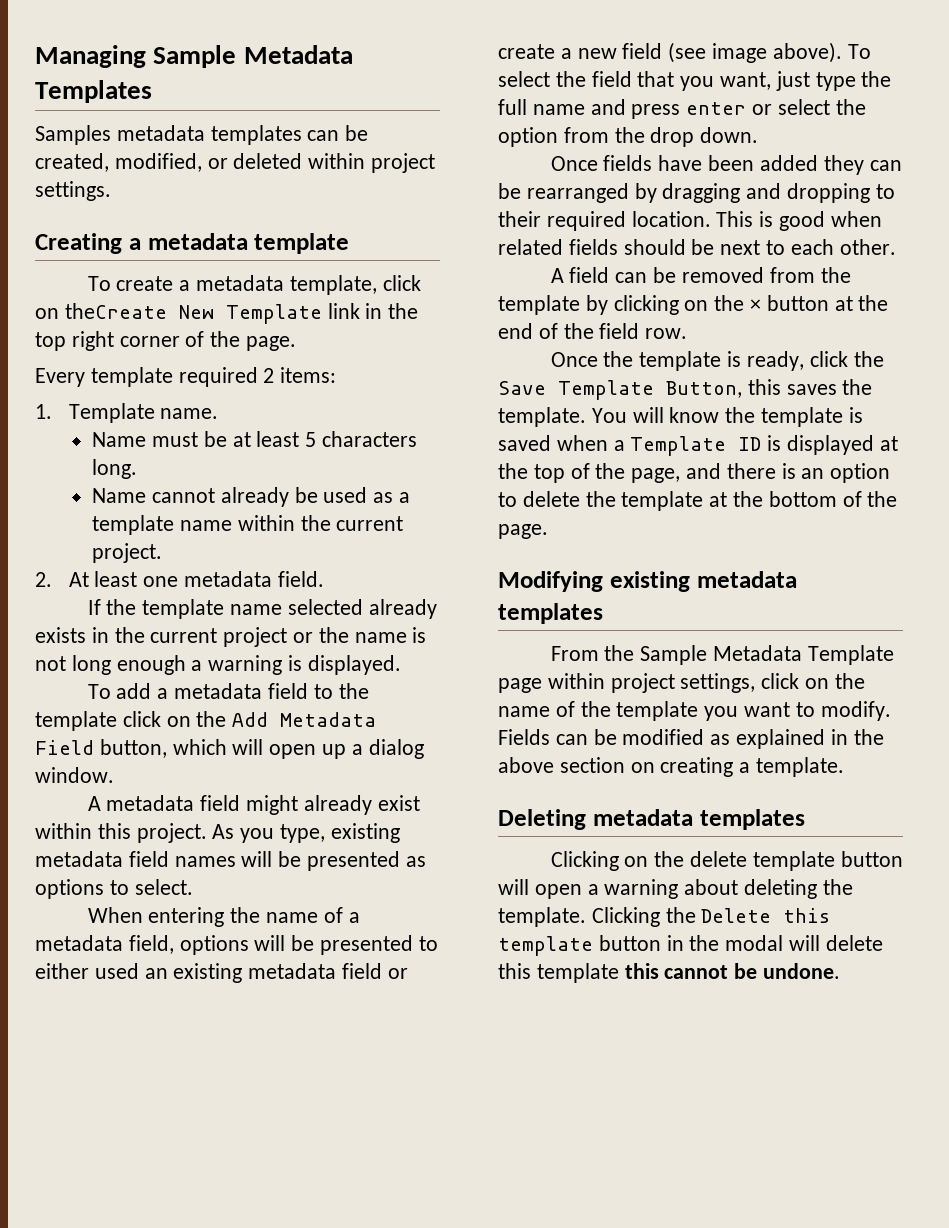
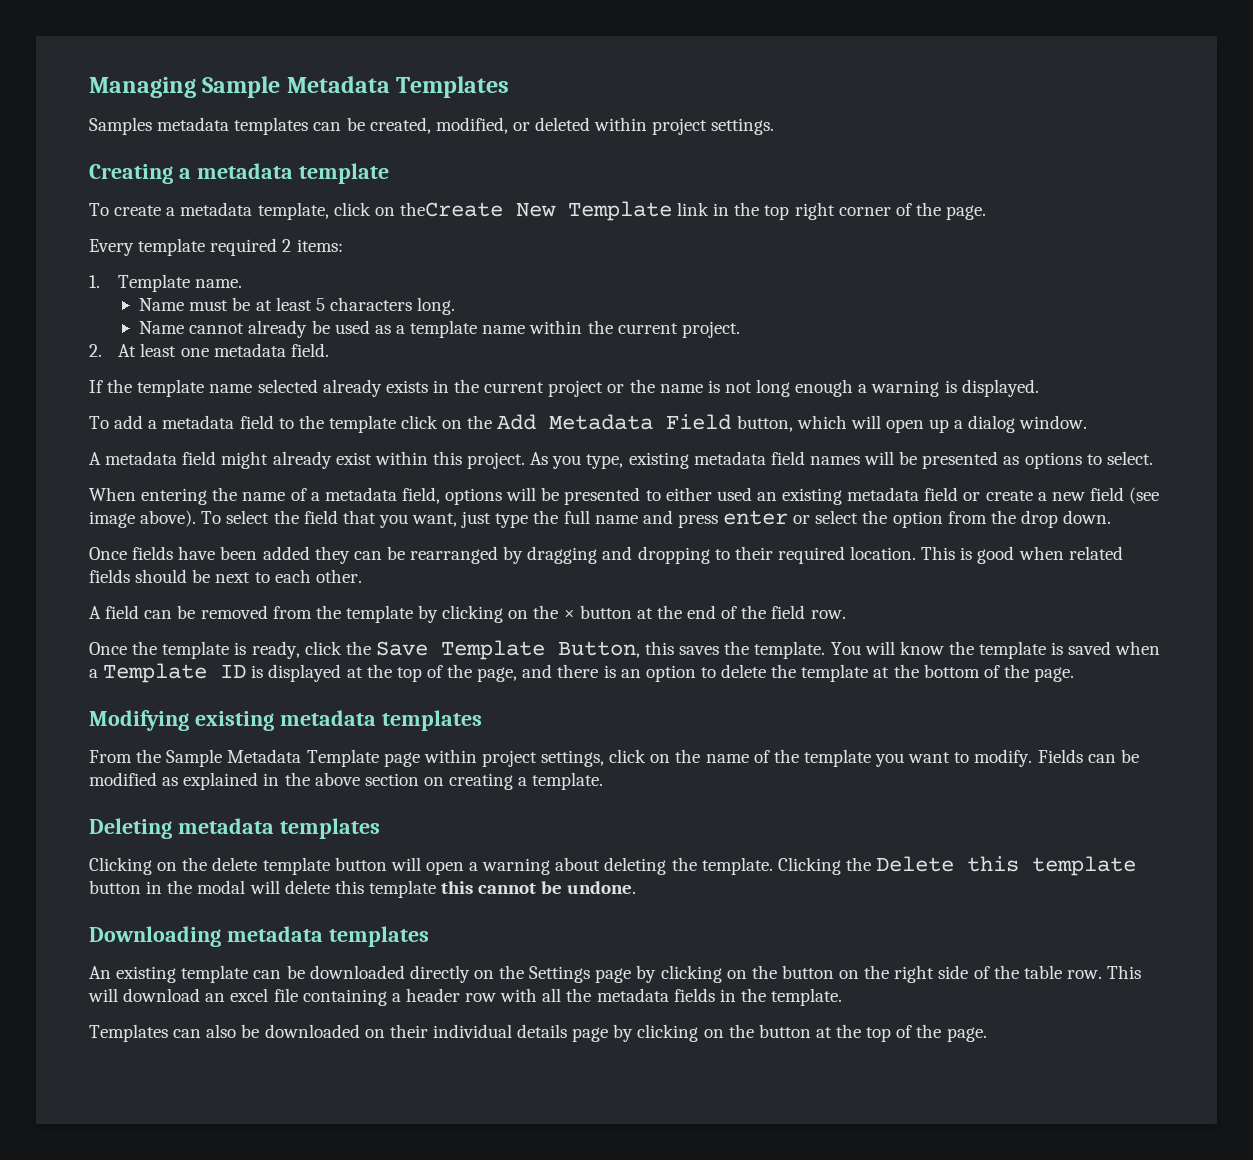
(841, 971) none -> [89,926,429,947] [89,965,1142,983] [88,988,843,1006] [89,1024,987,1042] // Downloading metadata templates // An existing template can be downloaded directly on the Settings page by clicking on the button on the right side of the table row. This will download an excel file containing a header row with all the metadata fields in the template. // Templates can also be downloaded on their individual details page by clicking on the button at the top of the page.

